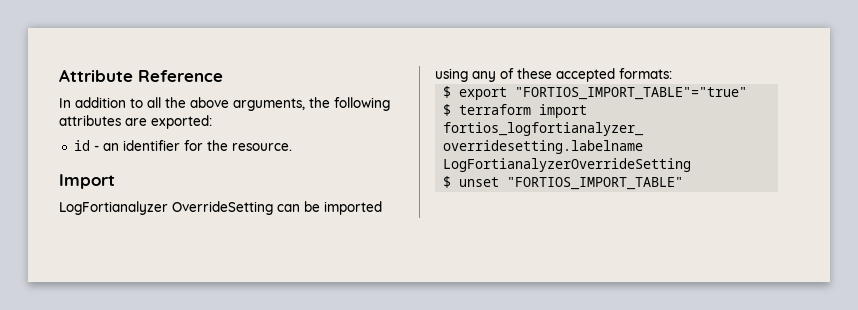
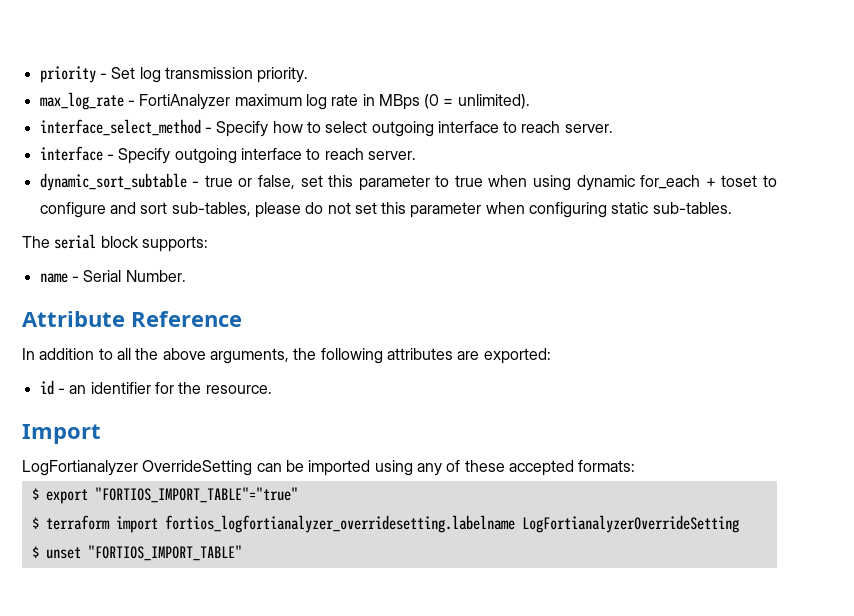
(59, 75) none -> [39,66,309,83] [39,92,530,110] [39,119,613,137] [39,146,416,164] [39,173,777,191] [39,202,732,218] [22,234,208,252] [39,270,186,283] priority - Set log transmission priority. // max_log_rate - FortiAnalyzer maximum log rate in MBps (0 = unlimited). // interface_select_method - Specify how to select outgoing interface to reach server. // interface - Specify outgoing interface to reach server. // dynamic_sort_subtable - true or false, set this parameter to true when using dynamic for_each + toset to configure and sort sub-tables, please do not set this parameter when configuring static sub-tables. // The serial block supports: // name - Serial Number. //

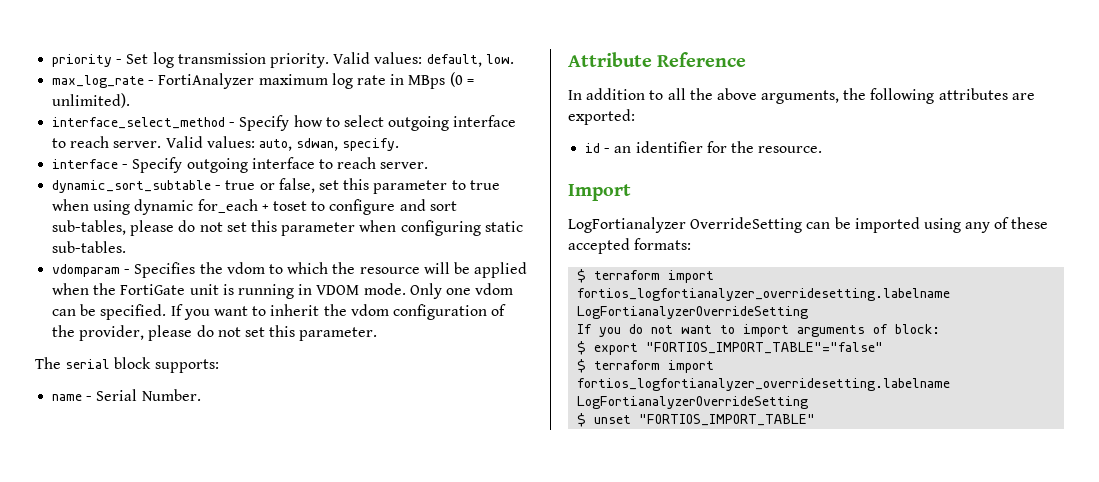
(309, 75) none -> [333,52,514,67] Valid values: default, low.
(613, 128) none -> [165,136,400,151] Valid values: auto, sdwan, specify.
(732, 208) none -> [52,262,528,278] [52,283,514,299] [52,304,507,320] [52,325,378,341] // vdomparam - Specifies the vdom to which the resource will be applied when the FortiGate unit is running in VDOM mode. Only one vdom can be specified. If you want to inherit the vdom configuration of the provider, please do not set this parameter.
(636, 466) none -> [577,269,715,283] [577,288,951,301] [577,306,809,319] [577,324,941,337] // $ terraform import fortios_logfortianalyzer_overridesetting.labelname LogFortianalyzerOverrideSetting // If you do not want to import arguments of block:
[94,487,298,503] "FORTIOS_IMPORT_TABLE"="true" -> [646,342,884,354] "FORTIOS_IMPORT_TABLE"="false"

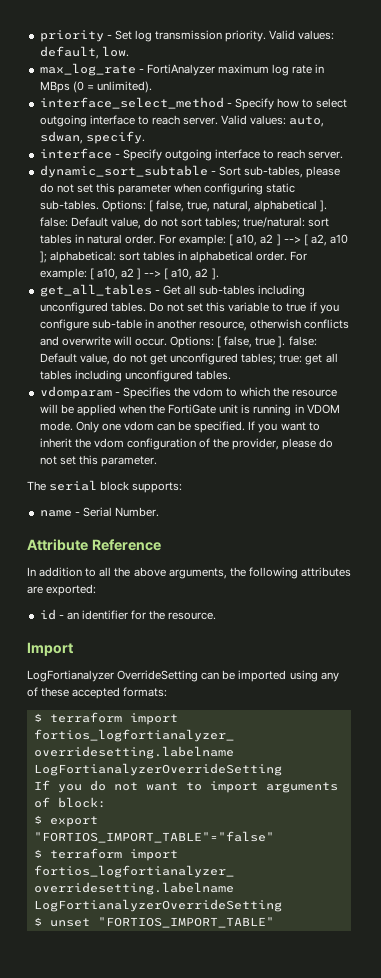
[225,178,500,194] [52,199,457,215] true or false, set this parameter to true when using dynamic for_each + toset to configure and sort -> [218,166,241,176] Sort
(127, 247) none -> [101,200,328,212] [39,217,330,229] [39,234,349,246] [39,251,308,263] [39,268,219,280] [39,284,306,297] [39,302,339,314] [39,319,350,331] [39,336,317,348] [39,353,338,365] [39,370,231,382] Options: [ false, true, natural, alphabetical ]. false: Default value, do not sort tables; true/natural: sort tables in natural order. For example: [ a10, a2 ] --> [ a2, a10 ]; alphabetical: sort tables in alphabetical order. For example: [ a10, a2 ] --> [ a10, a2 ]. // get_all_tables - Get all sub-tables including unconfigured tables. Do not set this variable to true if you configure sub-table in another resource, otherwish conflicts and overwrite will occur. Options: [ false, true ]. false: Default value, do not get unconfigured tables; true: get all tables including unconfigured tables.

